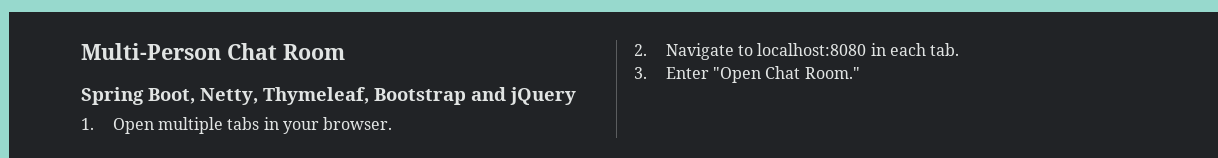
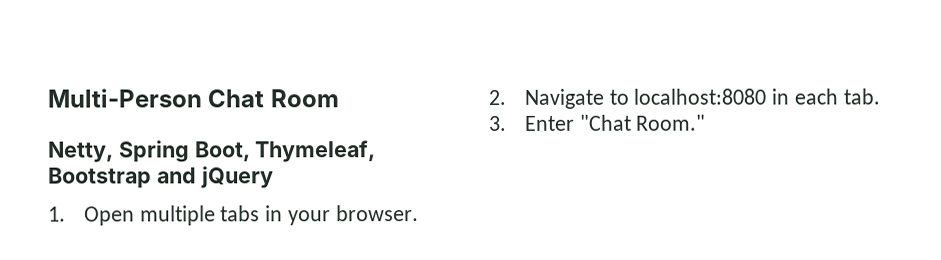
(345, 52) none -> [48,141,114,163] Netty,
[200,88,258,105] Netty, -> (251, 151) none
[712,66,801,83] "Open Chat -> [578,114,632,131] "Chat

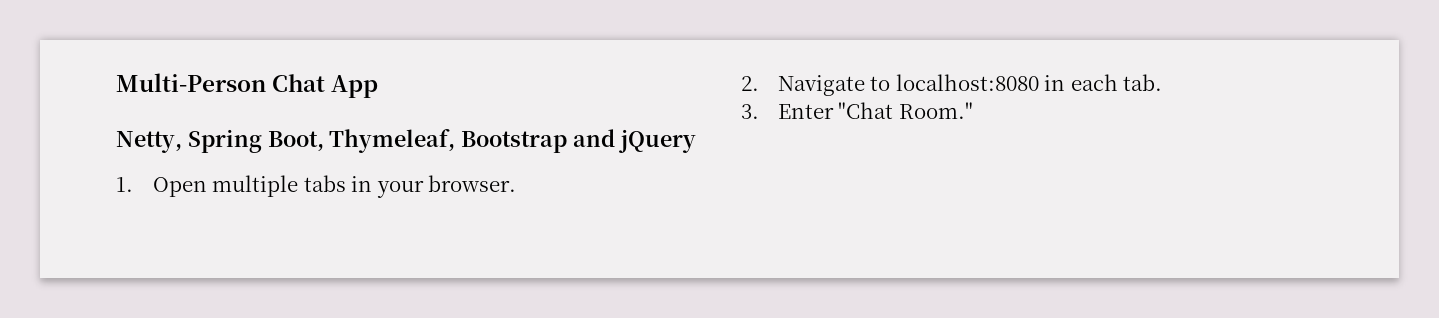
[269,89,339,108] Room -> [331,75,379,98] App

